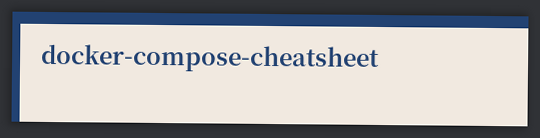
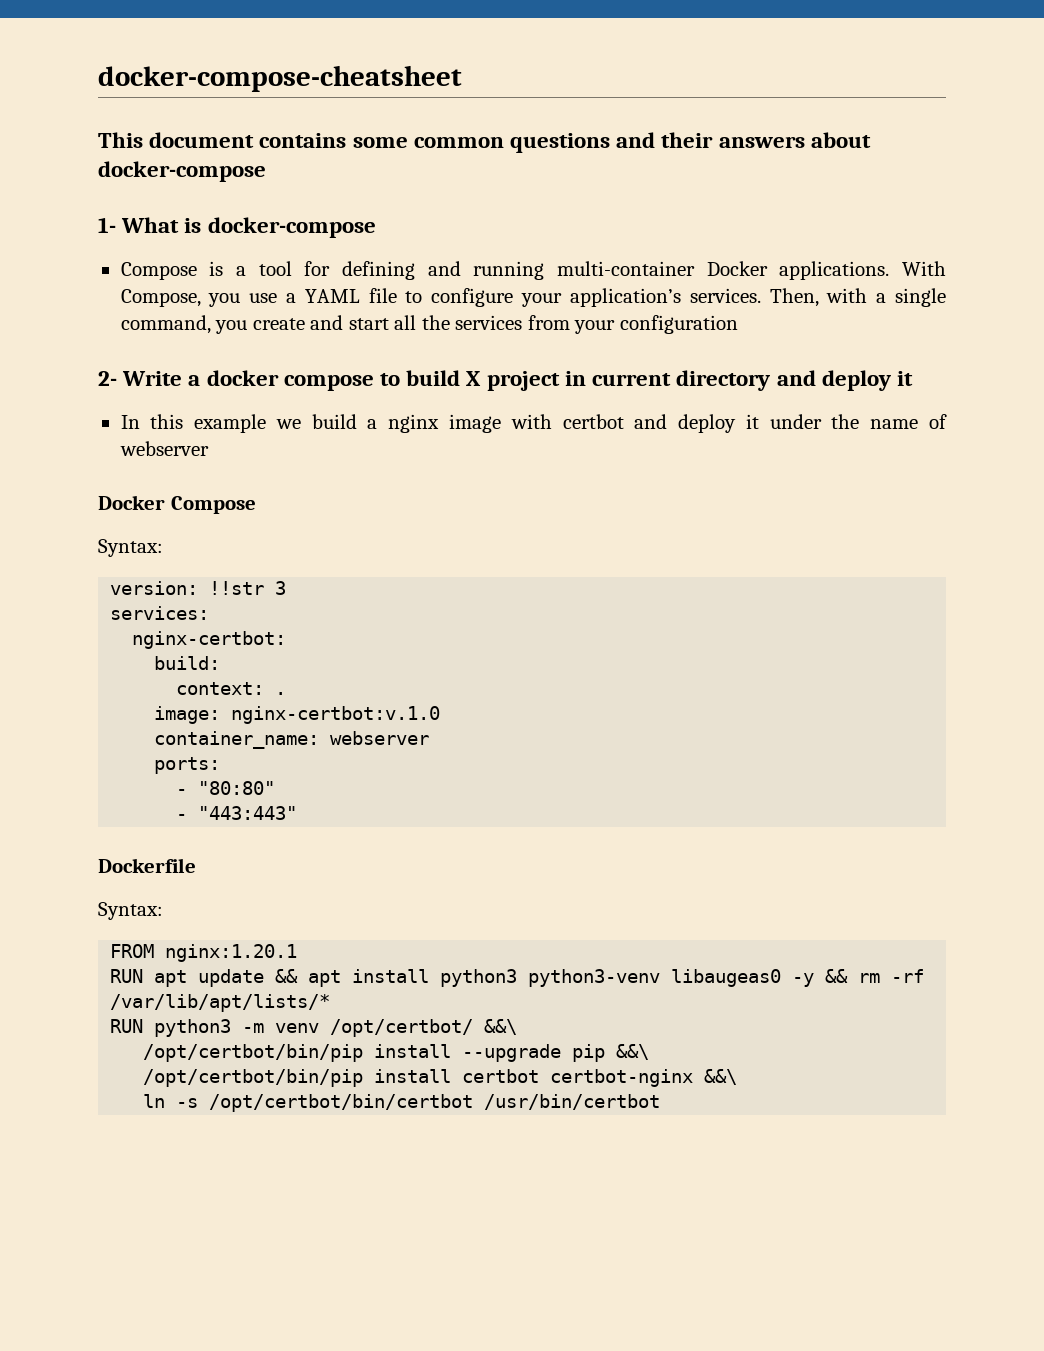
(380, 58) none -> [98,132,871,153] [98,161,266,182] [98,217,376,238] [120,261,946,280] [120,288,947,307] [120,315,738,334] [98,370,913,391] [120,414,948,433] [119,441,209,456] [98,495,256,514] [98,539,163,557] [110,581,287,595] [110,606,210,620] [132,631,287,649] [154,656,221,670] [176,682,287,695] [154,706,441,724] [154,731,430,749] [154,757,221,774] [176,781,276,795] [176,806,298,820] [98,858,196,873] [98,902,163,920] [110,944,298,962] [110,969,925,987] [110,994,331,1012] [110,1019,518,1037] [143,1044,650,1062] [143,1069,738,1087] [143,1094,661,1112] // This document contains some common questions and their answers about docker-compose // 1- What is docker-compose // Compose is a tool for defining and running multi-container Docker applications. With Compose, you use a YAML file to configure your application’s services. Then, with a single command, you create and start all the services from your configuration // 2- Write a docker compose to build X project in current directory and deploy it // In this example we build a nginx image with certbot and deploy it under the name of webserver // Docker Compose // Syntax: // version: !!str 3 // services: // nginx-certbot: // build: // context: . // image: nginx-certbot:v.1.0 // container_name: webserver // ports: // - "80:80" // - "443:443" // Dockerfile // Syntax: // FROM nginx:1.20.1 // RUN apt update && apt install python3 python3-venv libaugeas0 -y && rm -rf /var/lib/apt/lists/* // RUN python3 -m venv /opt/certbot/ &&\ // /opt/certbot/bin/pip install --upgrade pip &&\ // /opt/certbot/bin/pip install certbot certbot-nginx &&\ // ln -s /opt/certbot/bin/certbot /usr/bin/certbot

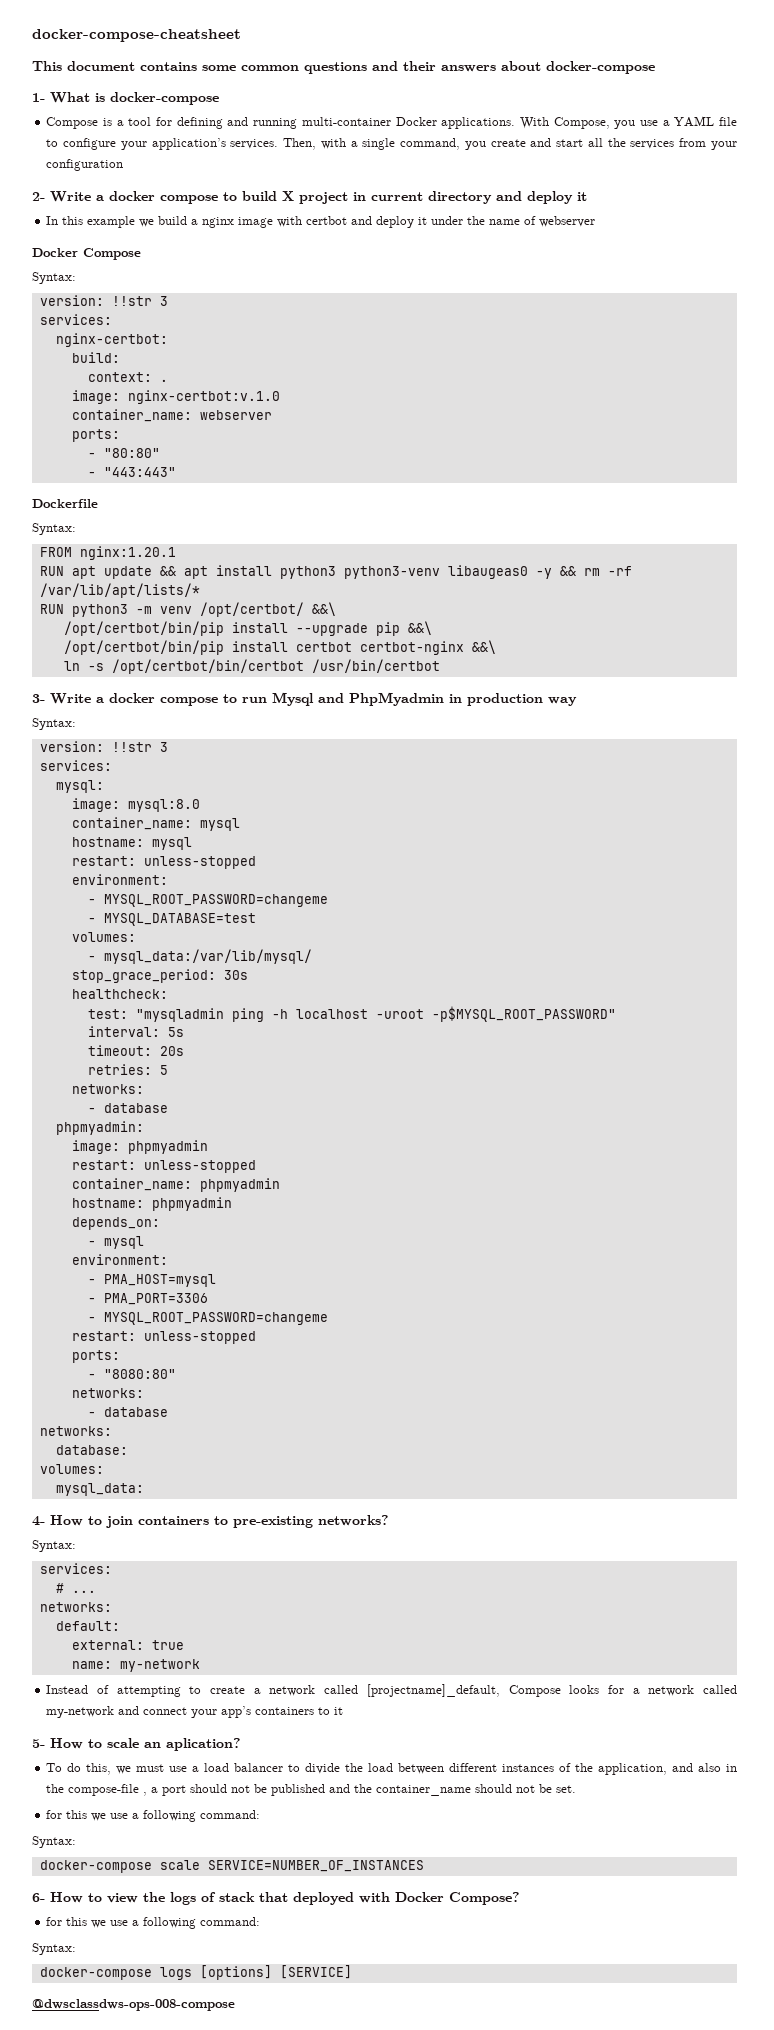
(661, 1102) none -> [32,692,577,706] [32,718,76,730] [39,741,168,752] [39,760,112,771] [55,780,104,793] [71,798,200,812] [71,817,240,831] [71,837,192,850] [71,856,256,869] [71,874,168,885] [87,894,328,907] [87,913,256,926] [71,932,136,942] [87,949,312,964] [71,969,248,983] [71,989,168,999] [87,1006,616,1022] [87,1026,184,1037] [87,1045,184,1056] [87,1064,168,1075] [71,1084,144,1094] [87,1103,168,1113] [55,1121,144,1135] [71,1140,208,1154] [71,1160,256,1173] [71,1178,280,1192] [71,1197,232,1211] [71,1217,160,1230] [87,1236,144,1249] [71,1254,168,1265] [87,1274,216,1287] [87,1293,208,1305] [87,1312,328,1325] [71,1331,256,1344] [71,1350,120,1363] [87,1369,176,1379] [71,1388,144,1398] [87,1407,168,1417] [39,1426,112,1436] [55,1445,128,1455] [39,1464,104,1474] [55,1483,144,1496] [32,1515,389,1528] [32,1540,76,1552] [39,1563,112,1574] [55,1583,96,1593] [39,1602,112,1612] [55,1621,120,1631] [71,1640,184,1650] [71,1659,200,1672] [46,1684,738,1697] [46,1706,344,1718] [32,1738,241,1751] [46,1763,737,1775] [46,1784,577,1796] [46,1810,261,1822] [32,1836,76,1848] [39,1860,424,1873] [32,1892,520,1905] [46,1917,261,1929] [32,1943,76,1955] [39,1965,352,1980] [32,1999,235,2011] // 3- Write a docker compose to run Mysql and PhpMyadmin in production way // Syntax: // version: !!str 3 // services: // mysql: // image: mysql:8.0 // container_name: mysql // hostname: mysql // restart: unless-stopped // environment: // - MYSQL_ROOT_PASSWORD=changeme // - MYSQL_DATABASE=test // volumes: // - mysql_data:/var/lib/mysql/ // stop_grace_period: 30s // healthcheck: // test: "mysqladmin ping -h localhost -uroot -p$MYSQL_ROOT_PASSWORD" // interval: 5s // timeout: 20s // retries: 5 // networks: // - database // phpmyadmin: // image: phpmyadmin // restart: unless-stopped // container_name: phpmyadmin // hostname: phpmyadmin // depends_on: // - mysql // environment: // - PMA_HOST=mysql // - PMA_PORT=3306 // - MYSQL_ROOT_PASSWORD=changeme // restart: unless-stopped // ports: // - "8080:80" // networks: // - database // networks: // database: // volumes: // mysql_data: // 4- How to join containers to pre-existing networks? // Syntax: // services: // # ... // networks: // default: // external: true // name: my-network // Instead of attempting to create a network called [projectname]_default, Compose looks for a network called my-network and connect your app’s containers to it // 5- How to scale an aplication? // To do this, we must use a load balancer to divide the load between different instances of the application, and also in the compose-file , a port should not be published and the container_name should not be set. // for this we use a following command: // Syntax: // docker-compose scale SERVICE=NUMBER_OF_INSTANCES // 6- How to view the logs of stack that deployed with Docker Compose? // for this we use a following command: // Syntax: // docker-compose logs [options] [SERVICE] // @dwsclassdws-ops-008-compose

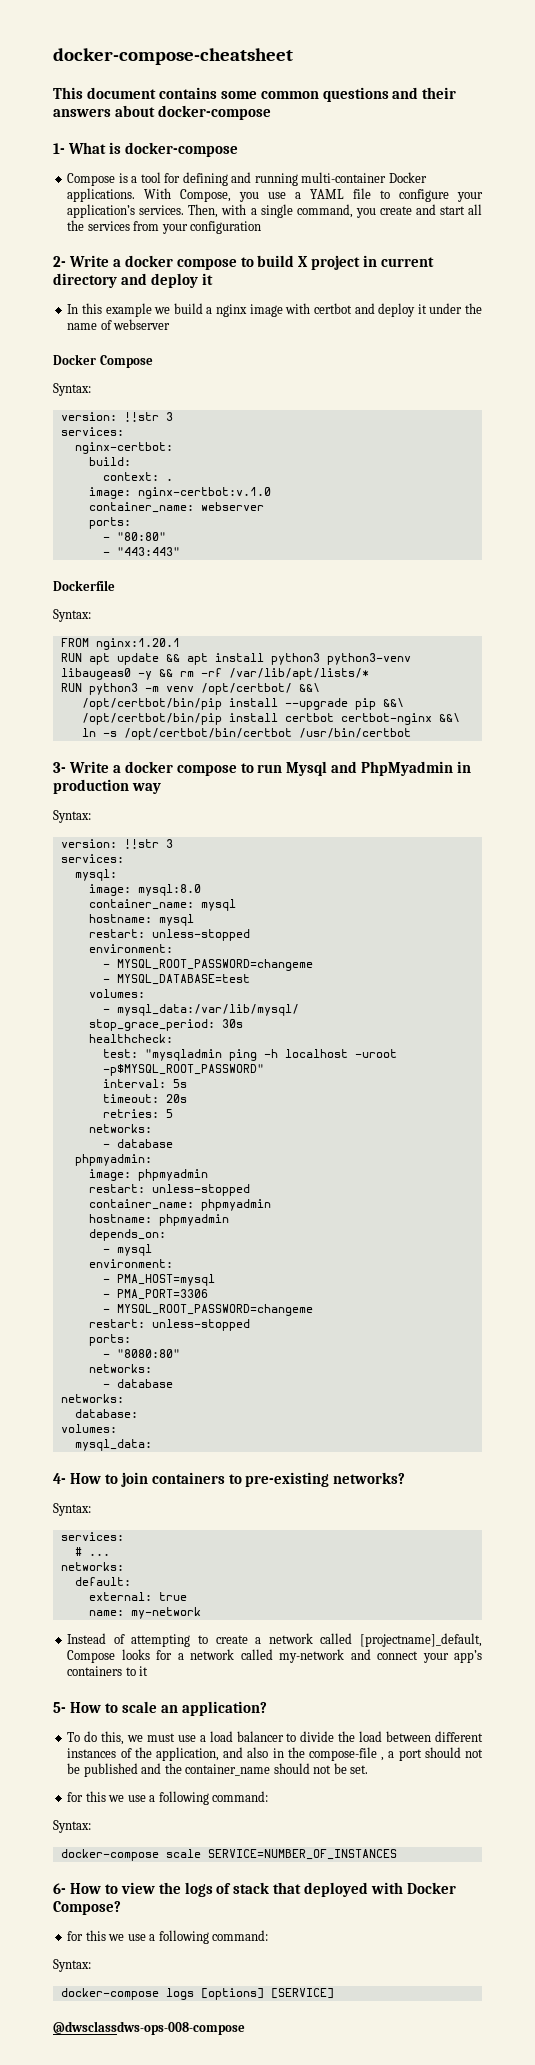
[166,1738,241,1751] aplication? -> [181,1701,267,1716] application?

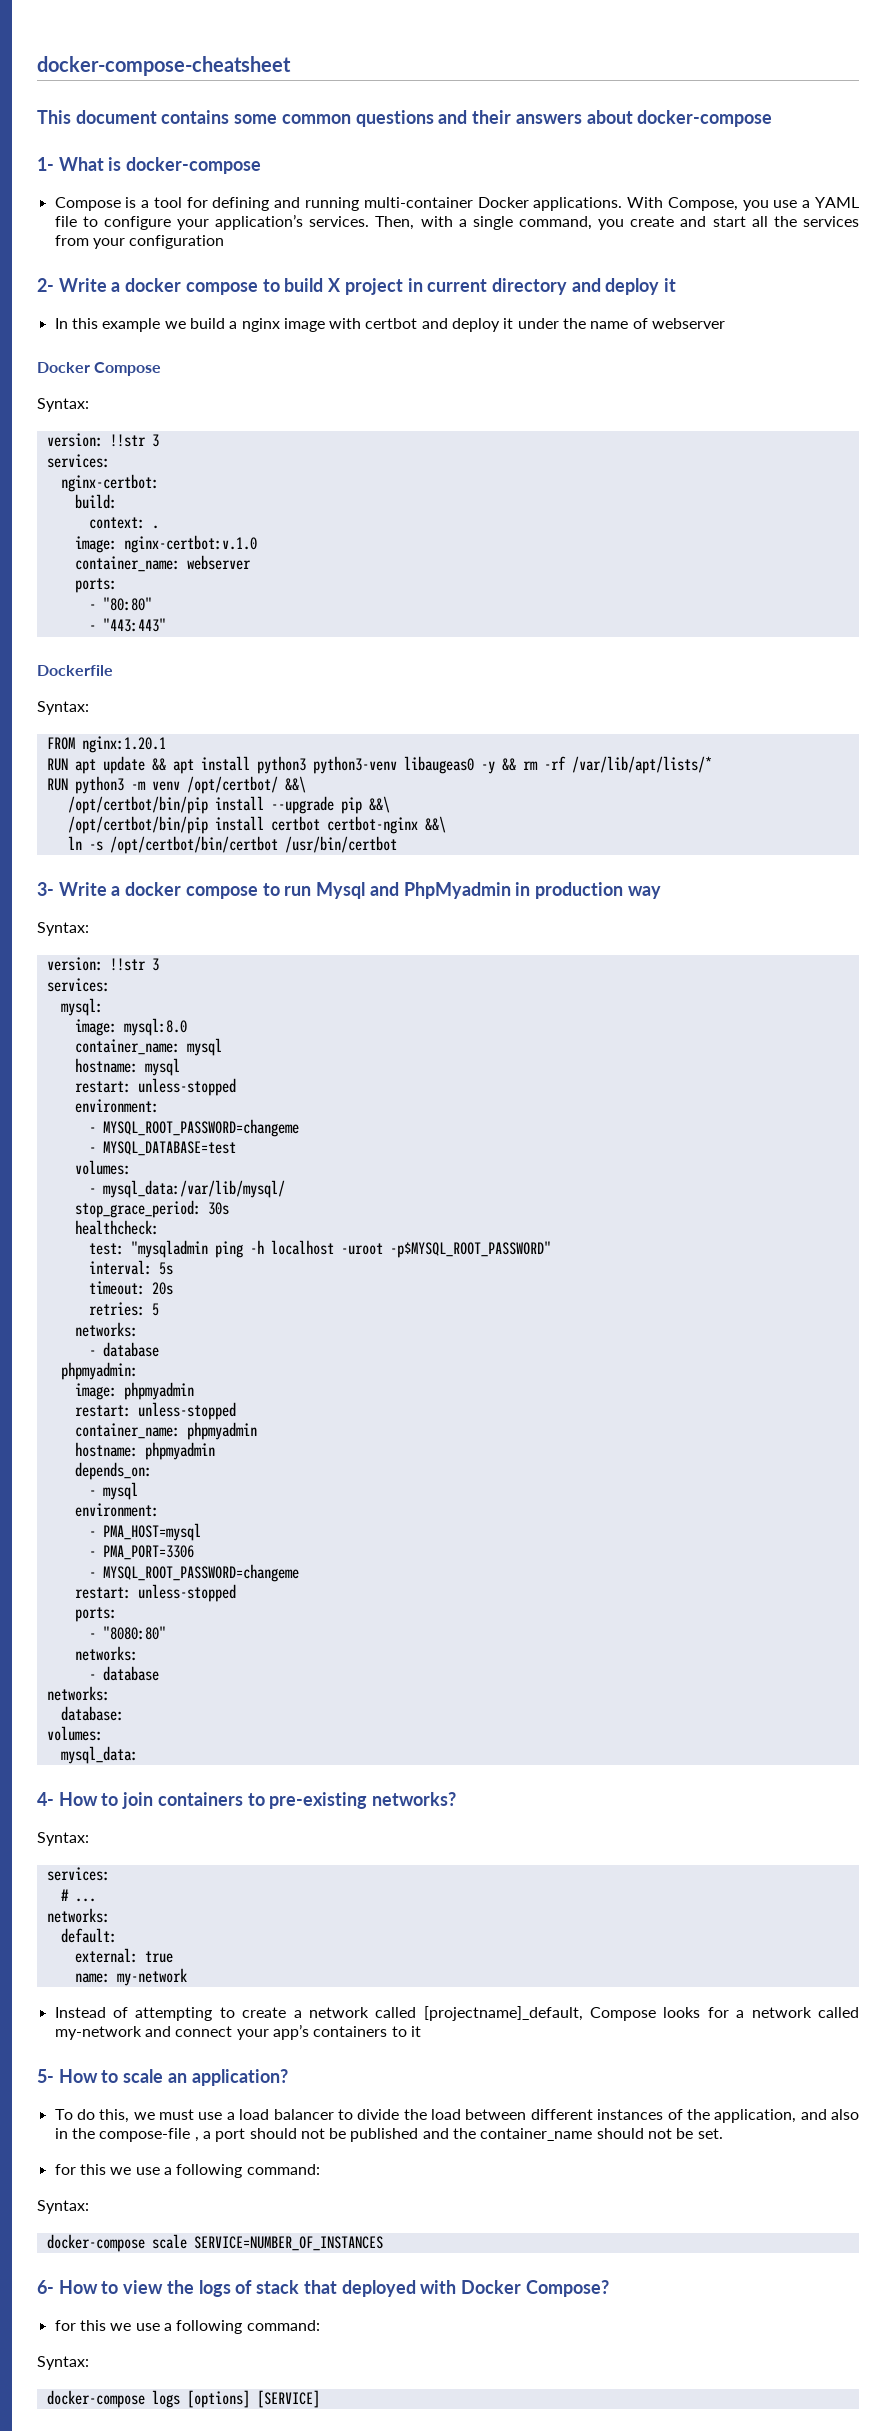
[53,2021,245,2035] // @dwsclassdws-ops-008-compose -> (320, 2399) none

